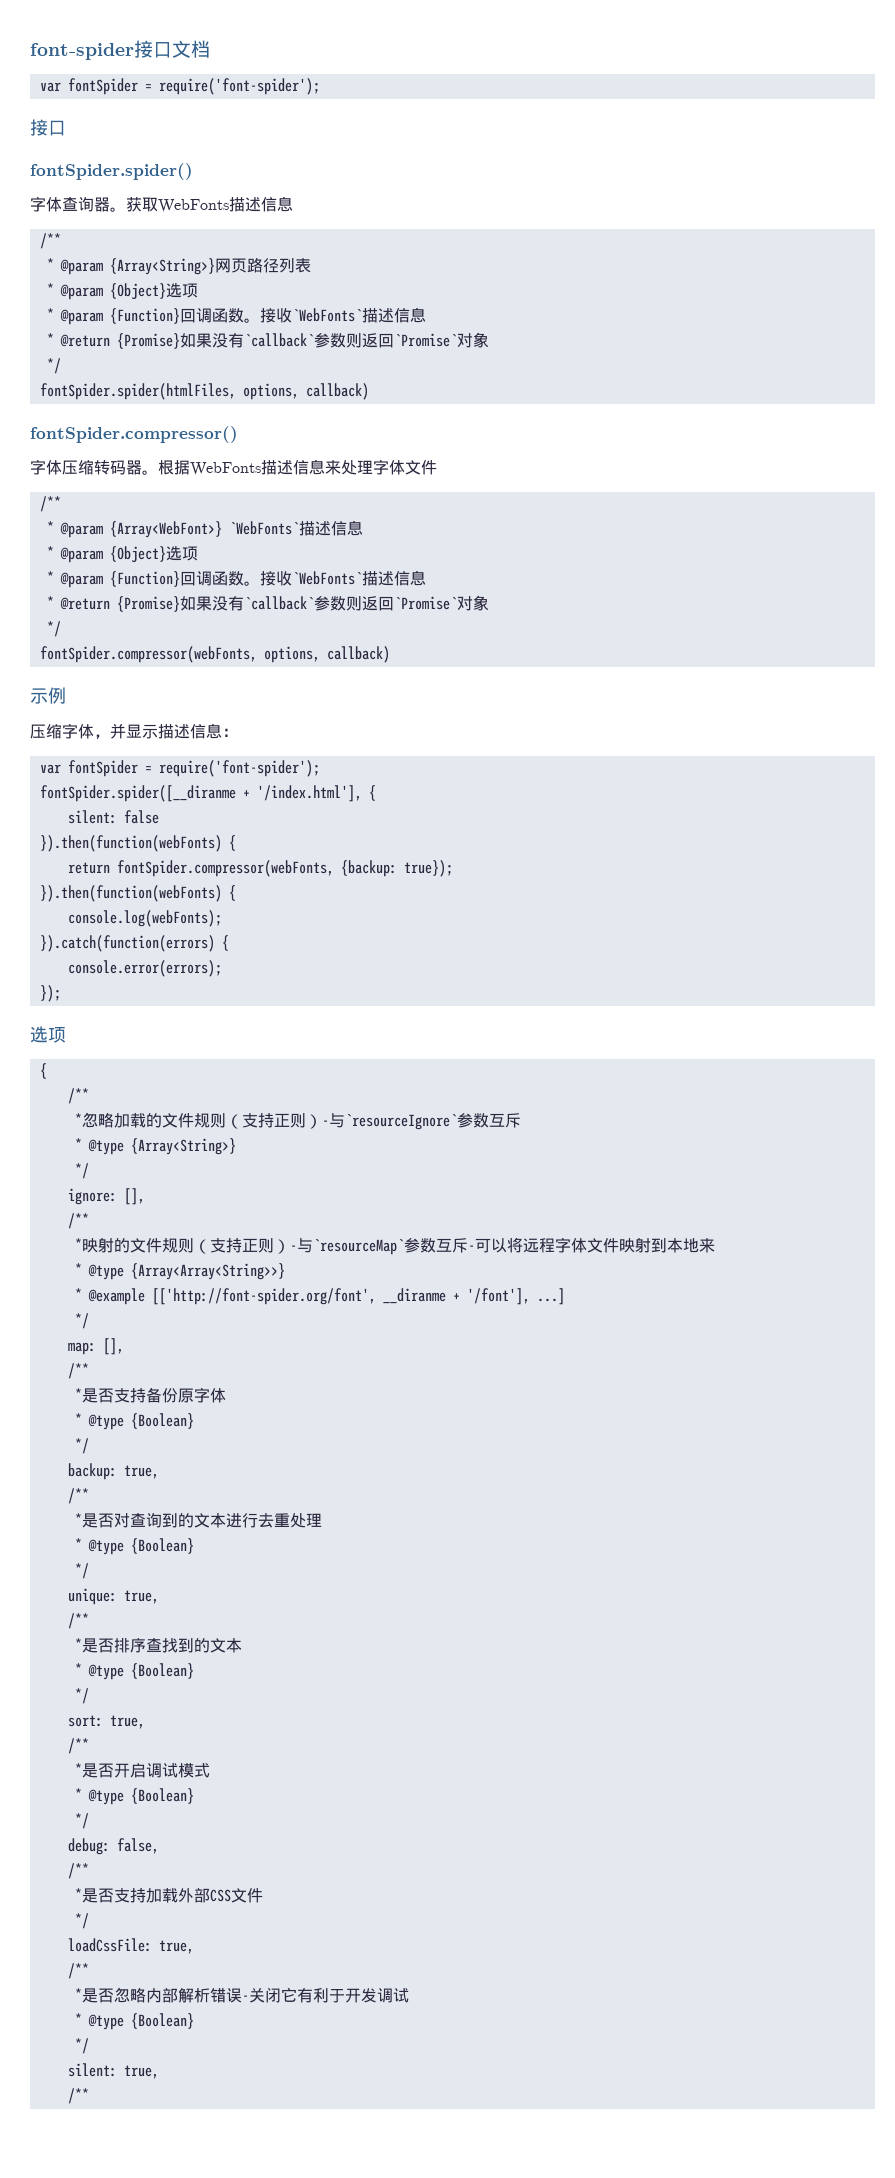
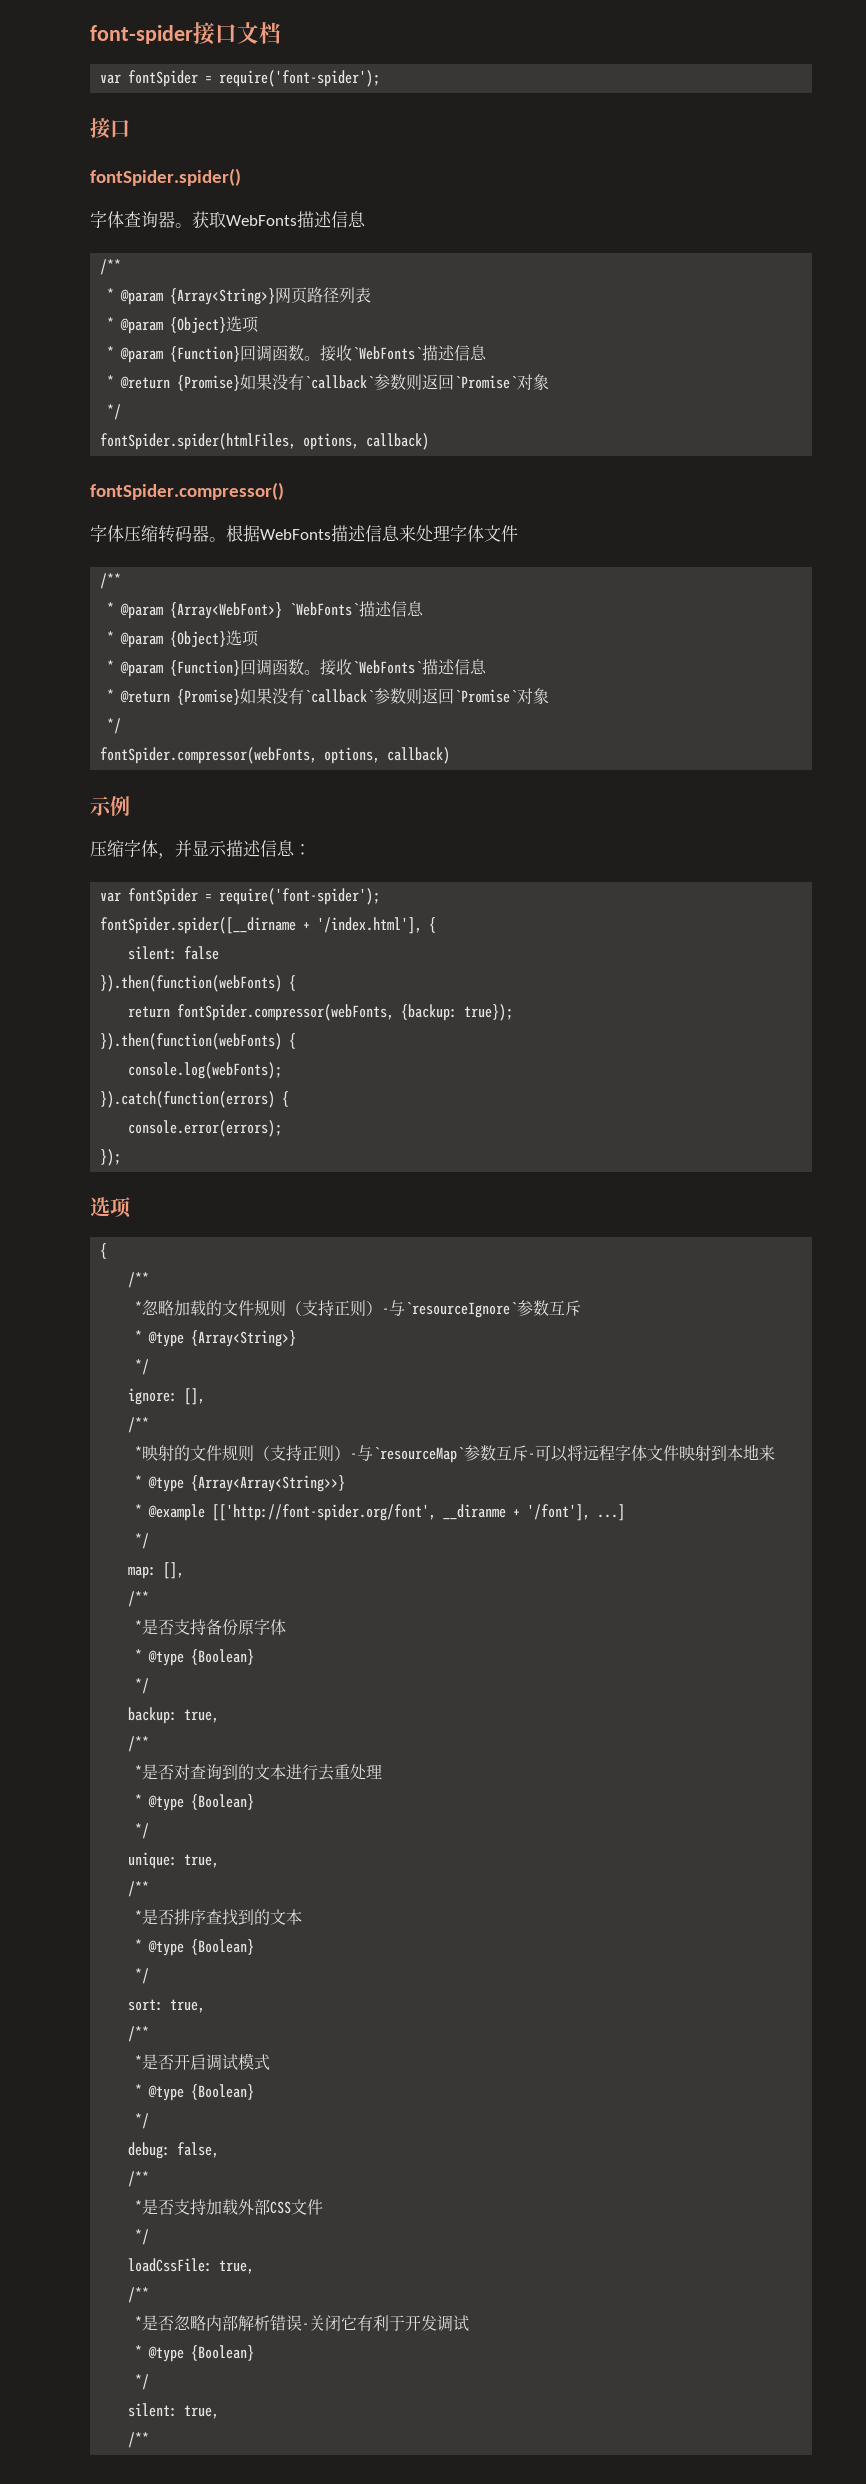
[39,785,236,802] fontSpider.spider([__diranme -> [100,917,297,934] fontSpider.spider([__dirname

